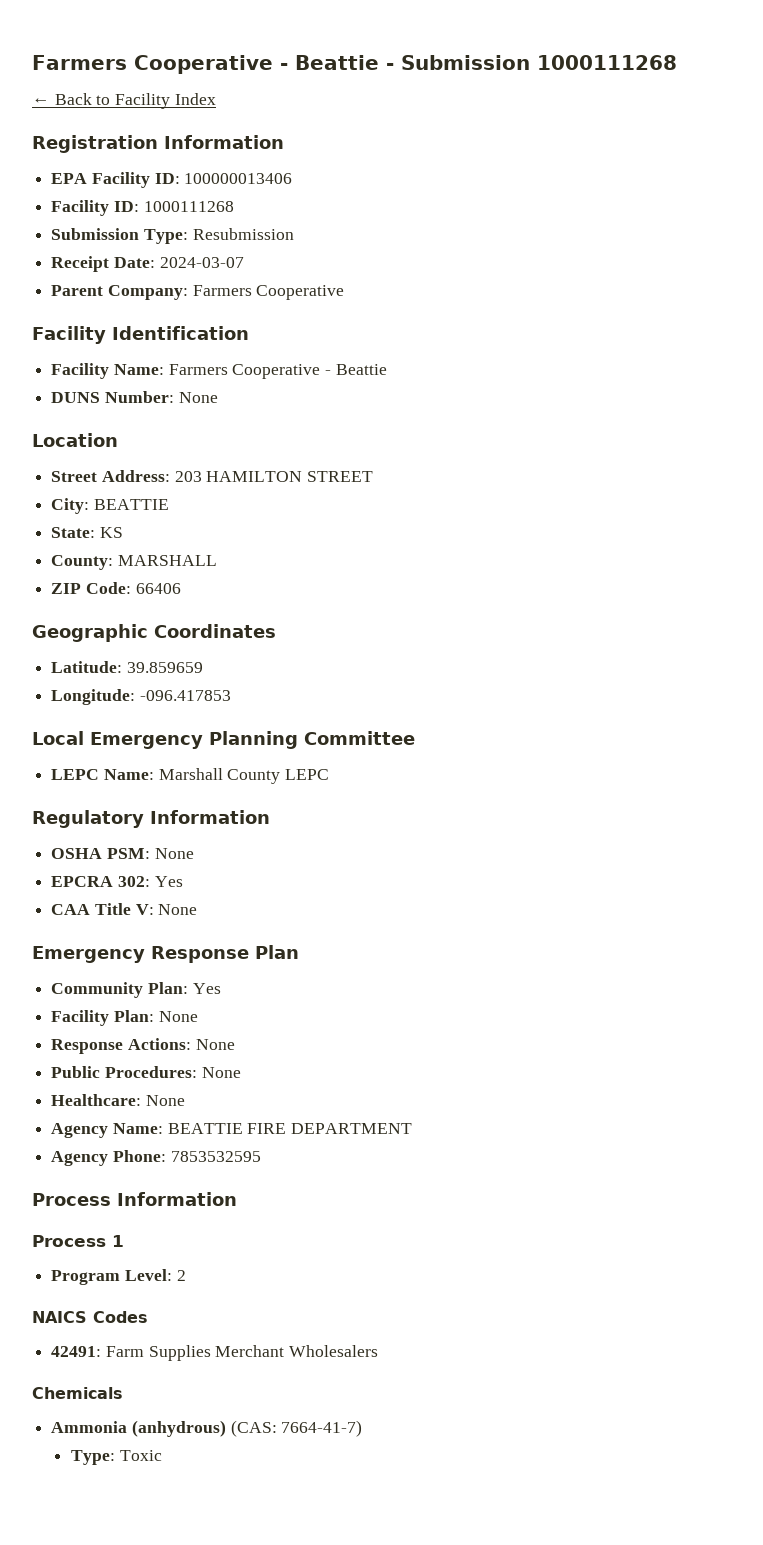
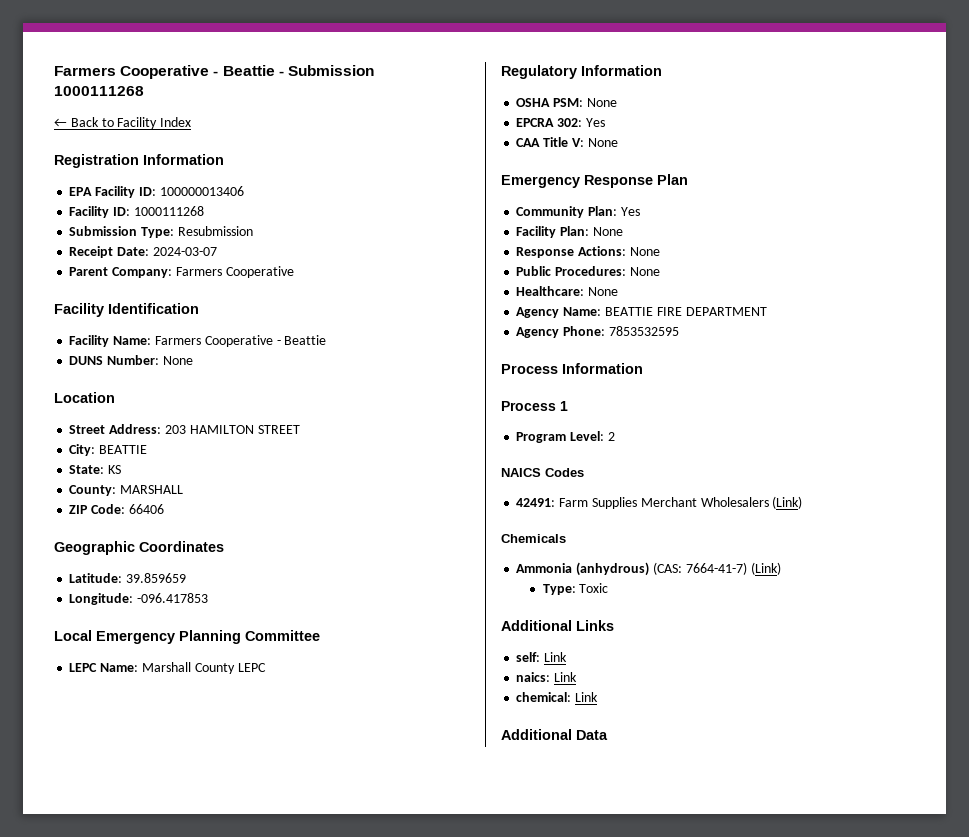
(379, 1351) none -> [772,496,803,509] (Link)
(363, 1428) none -> [750,562,781,575] (Link)
(162, 1455) none -> [501,620,614,631] [516,652,568,662] [516,672,578,682] [516,692,599,702] [501,729,608,740] // Additional Links // self: Link // naics: Link // chemical: Link // Additional Data

